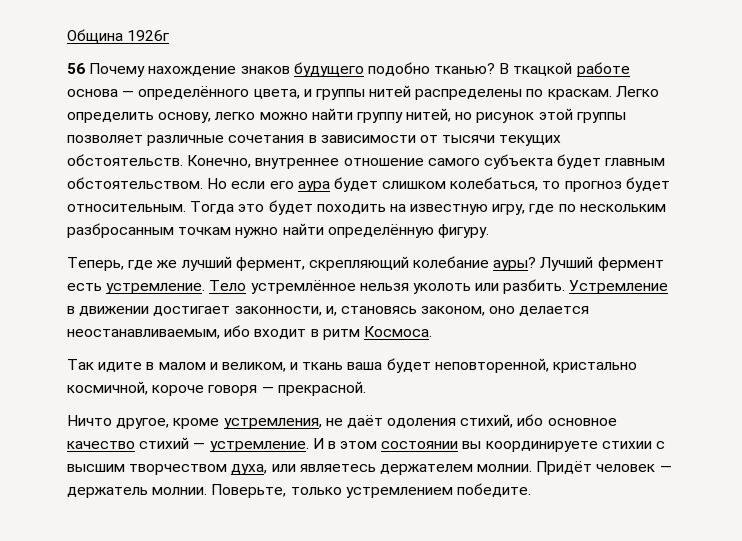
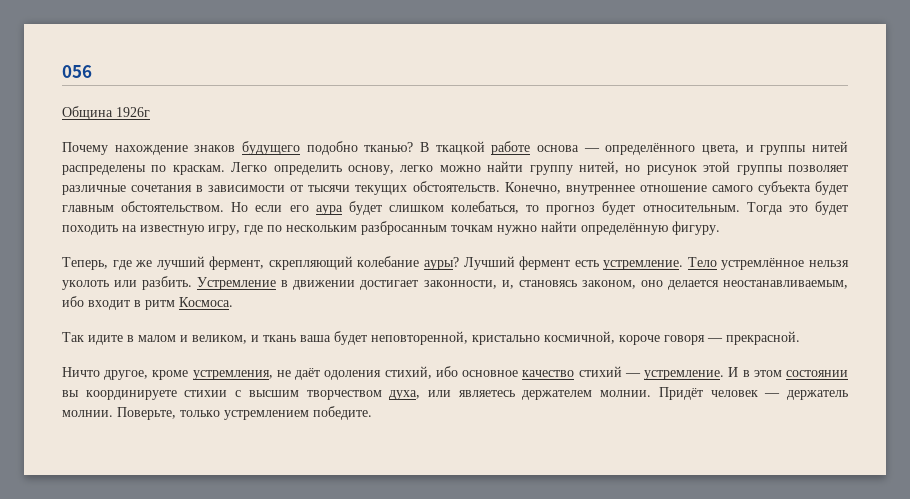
(67, 36) none -> [62,65,92,78] 056 //
[67,63,85,74] 56 -> (150, 112) none

